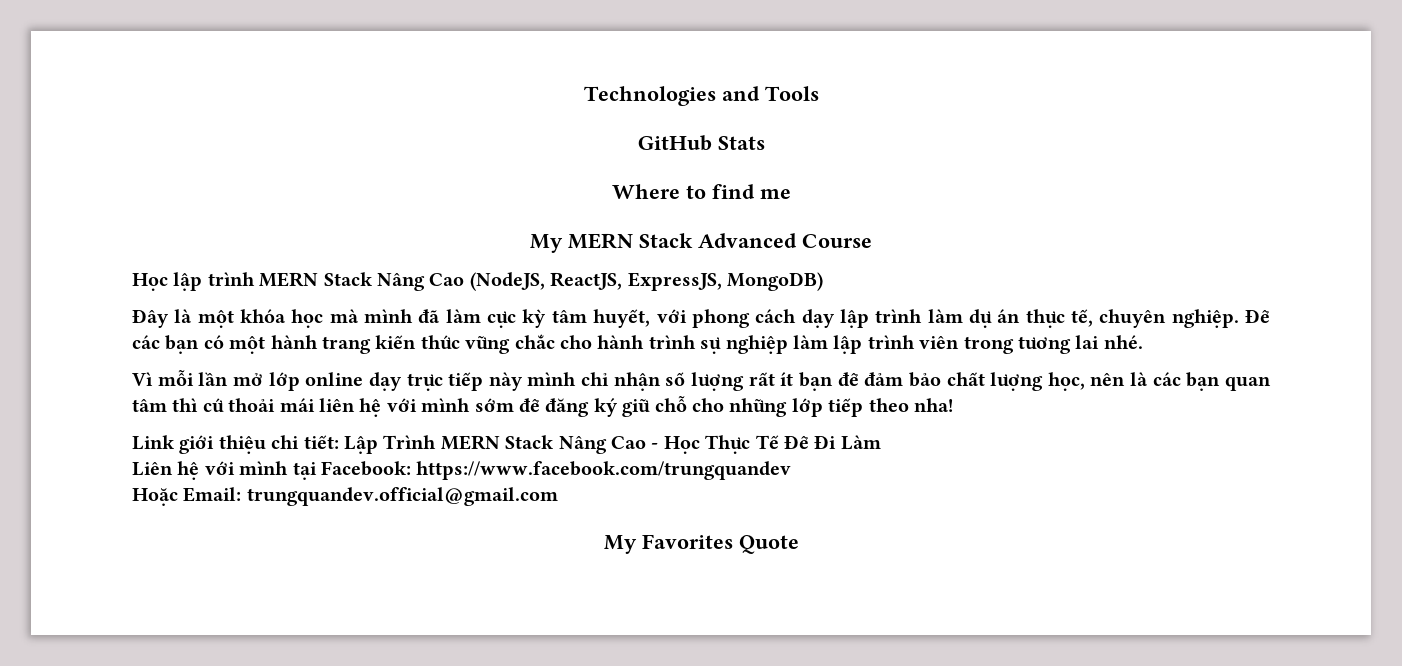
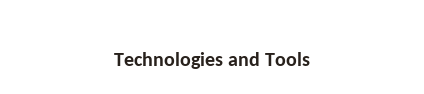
[637,135,765,151] [611,184,791,199] [530,233,872,253] [132,272,823,291] [132,309,1270,328] [132,334,1143,354] [132,370,1271,391] [132,396,953,417] [132,435,881,454] [132,461,792,480] [132,487,558,506] [603,534,799,554] // GitHub Stats // Where to find me // My MERN Stack Advanced Course // Học lập trình MERN Stack Nâng Cao (NodeJS, ReactJS, ExpressJS, MongoDB) // Đây là một khóa học mà mình đã làm cực kỳ tâm huyết, với phong cách dạy lập trình làm dự án thực tế, chuyên nghiệp. Để các bạn có một hành trang kiến thức vững chắc cho hành trình sự nghiệp làm lập trình viên trong tương lai nhé. // Vì mỗi lần mở lớp online dạy trực tiếp này mình chỉ nhận số lượng rất ít bạn để đảm bảo chất lượng học, nên là các bạn quan tâm thì cứ thoải mái liên hệ với mình sớm để đăng ký giữ chỗ cho những lớp tiếp theo nha! // Link giới thiệu chi tiết: Lập Trình MERN Stack Nâng Cao - Học Thực Tế Để Đi Làm // Liên hệ với mình tại Facebook: https://www.facebook.com/trungquandev // Hoặc Email: trungquandev.official@gmail.com // My Favorites Quote -> (311, 59) none

